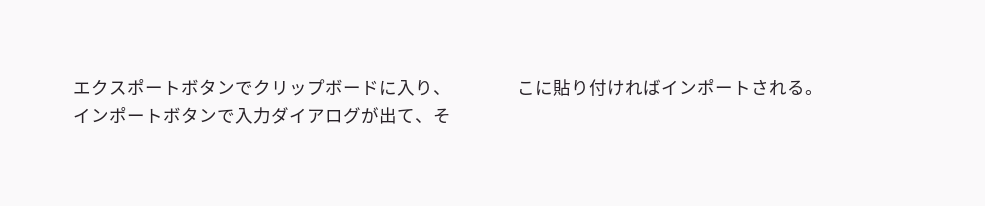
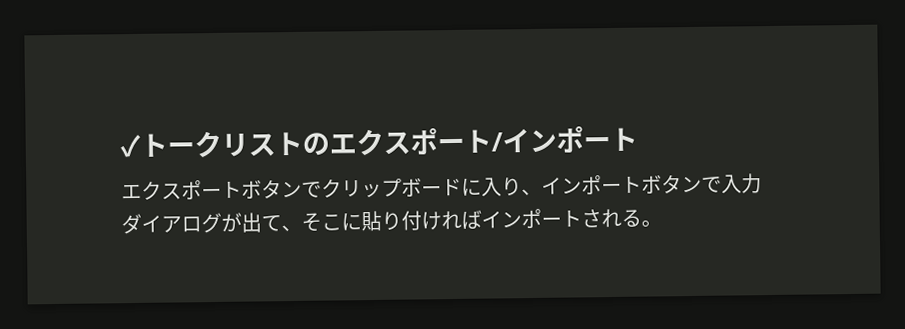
(73, 88) none -> [120,126,638,158] ✓トークリストのエクスポート/インポート //

